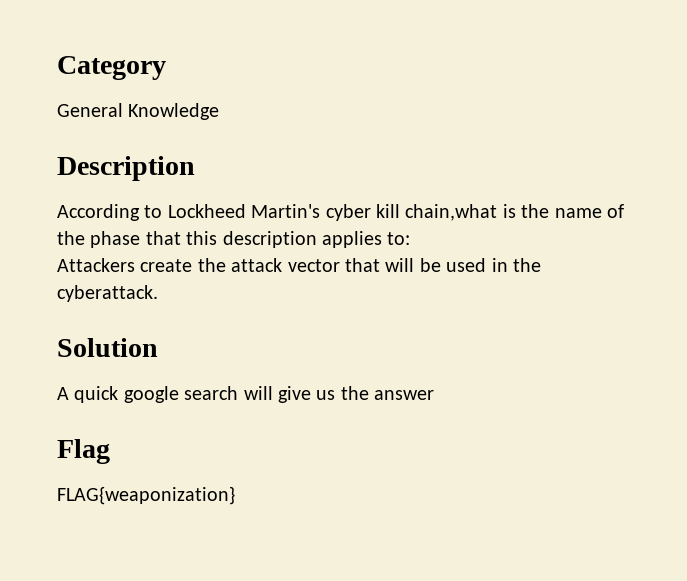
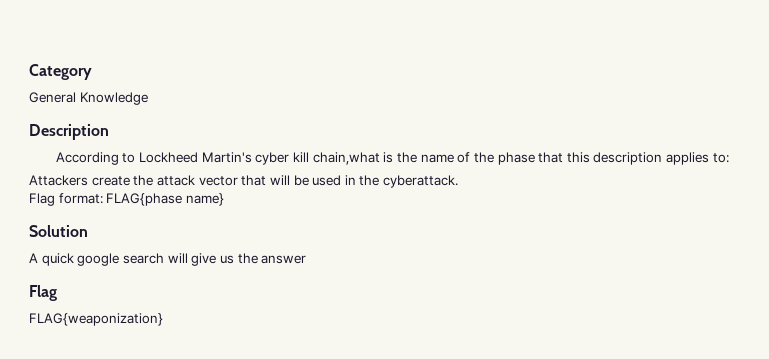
(158, 293) none -> [29,193,224,206] // Flag format: FLAG{phase name}

